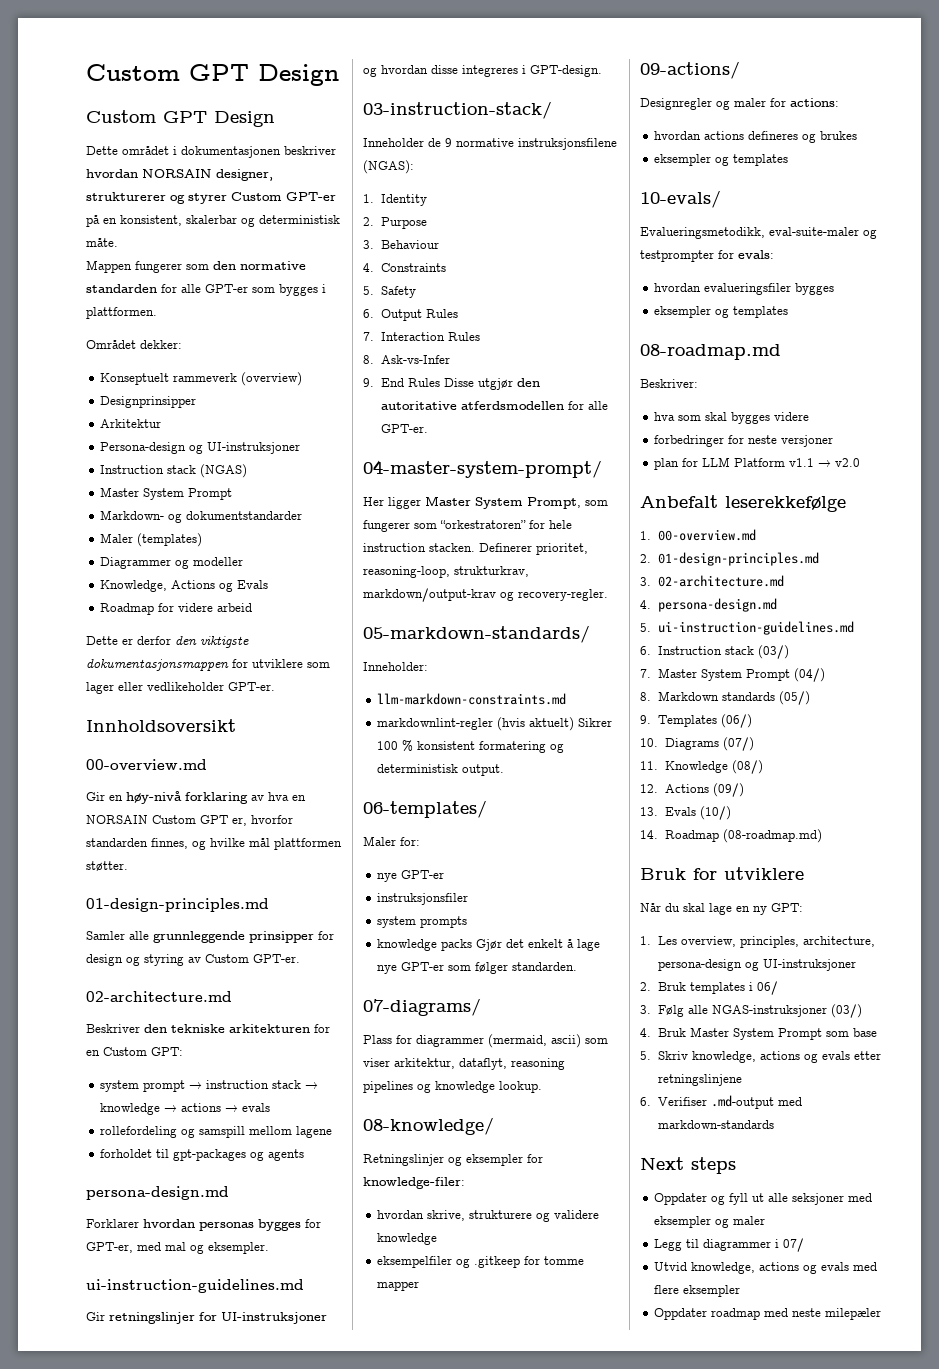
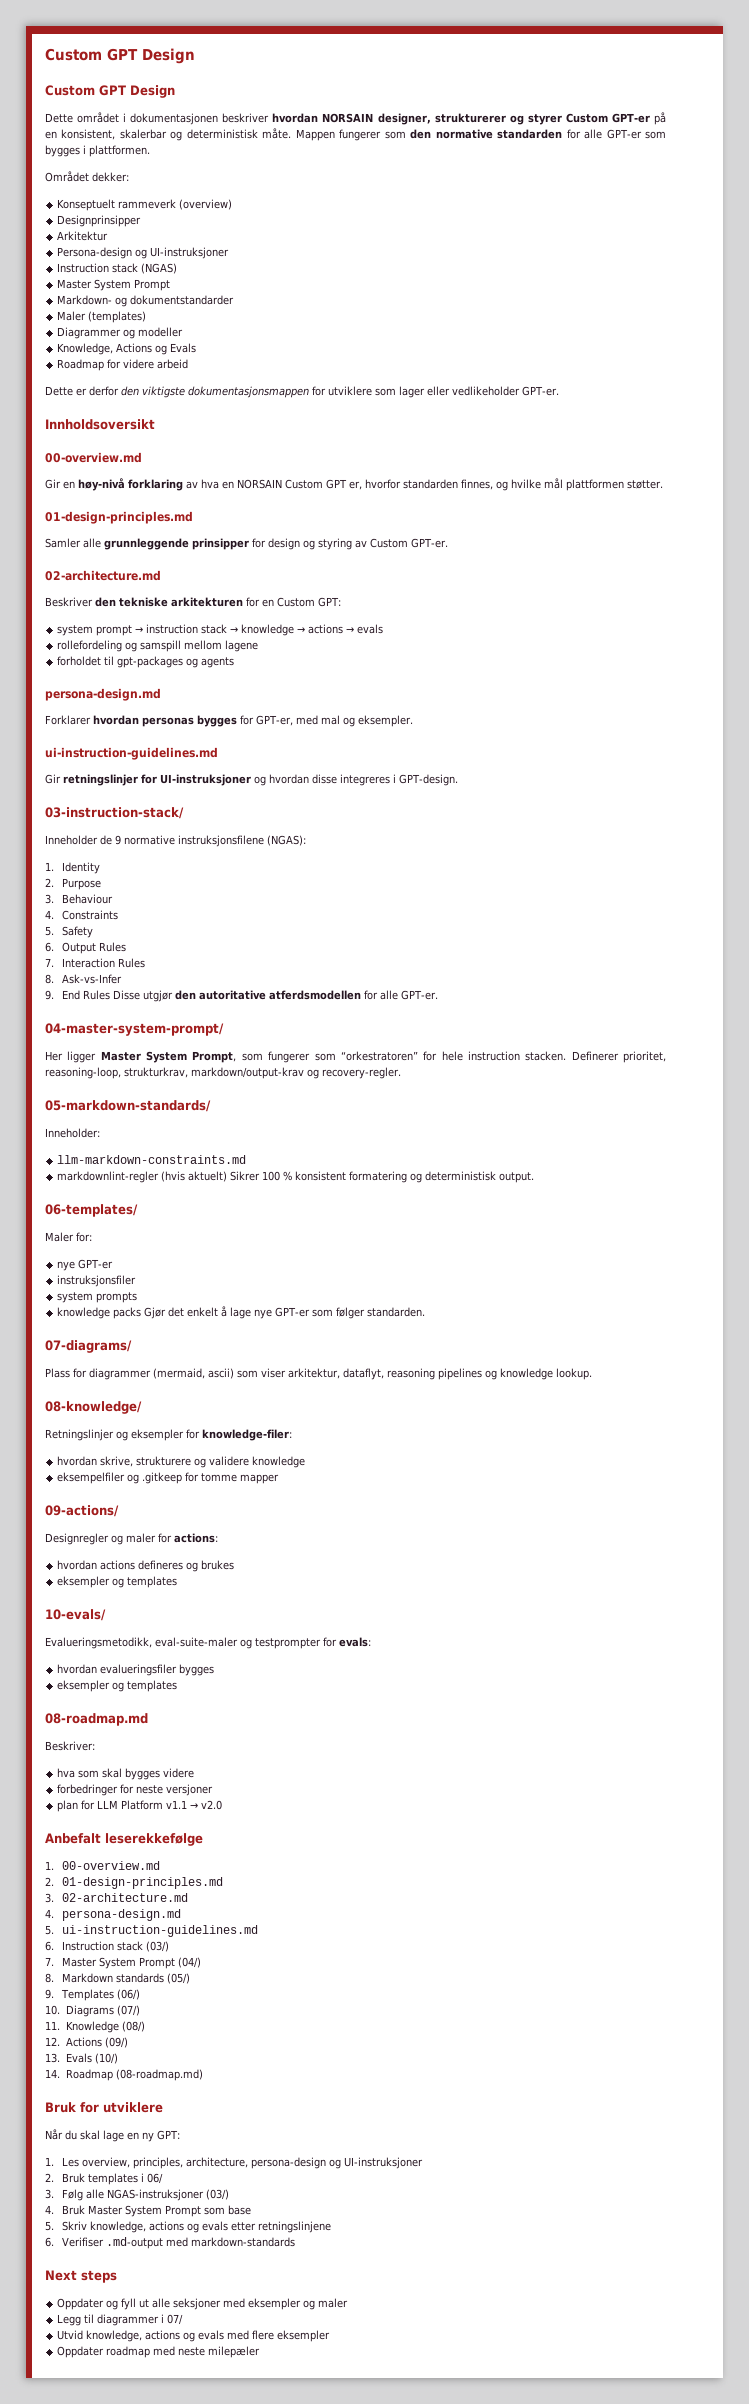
(118, 242) // -> (292, 133) none

